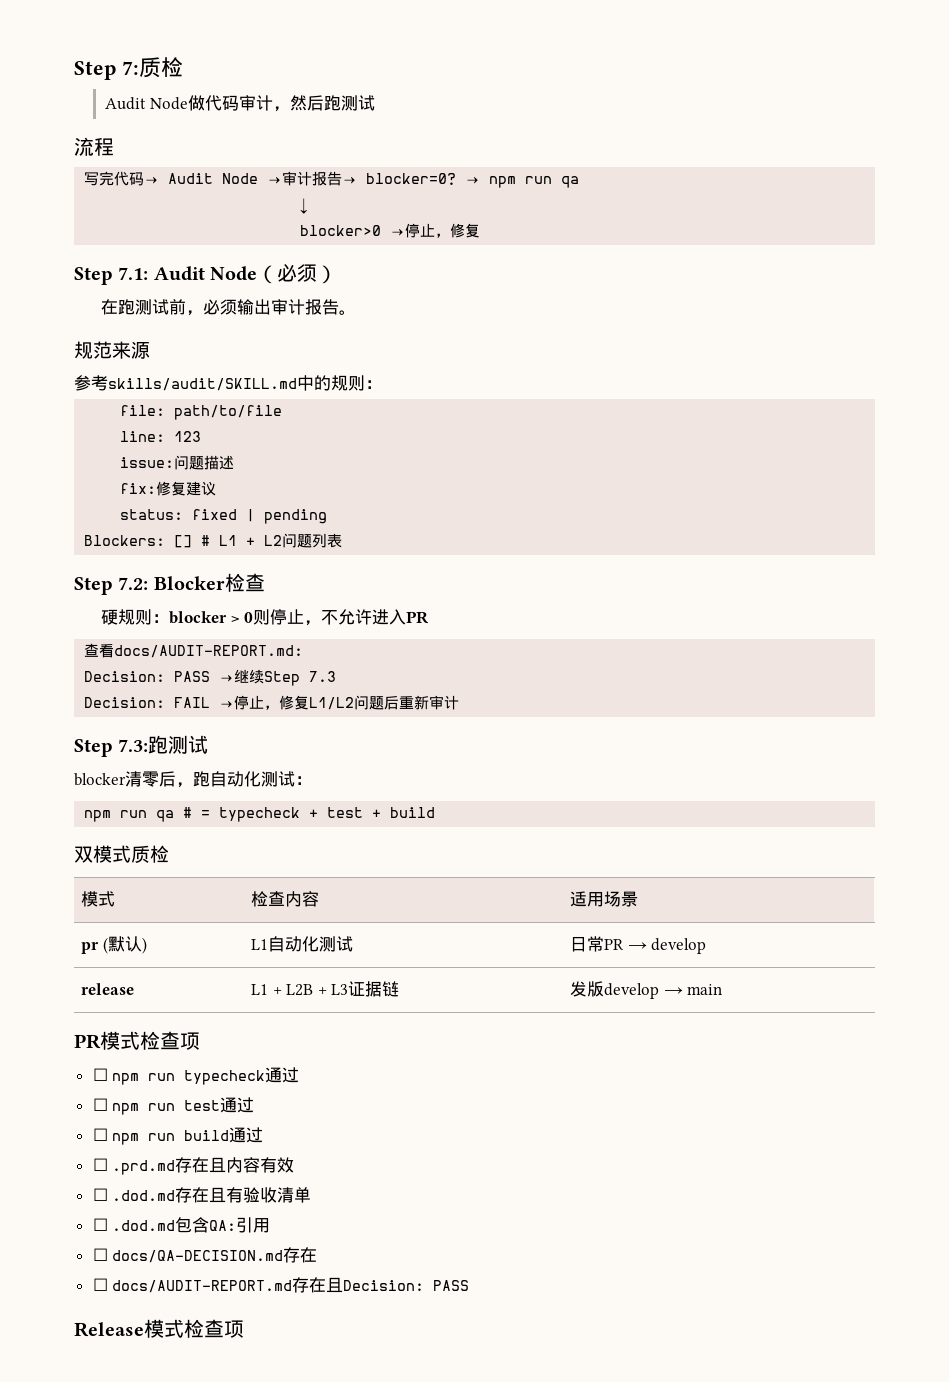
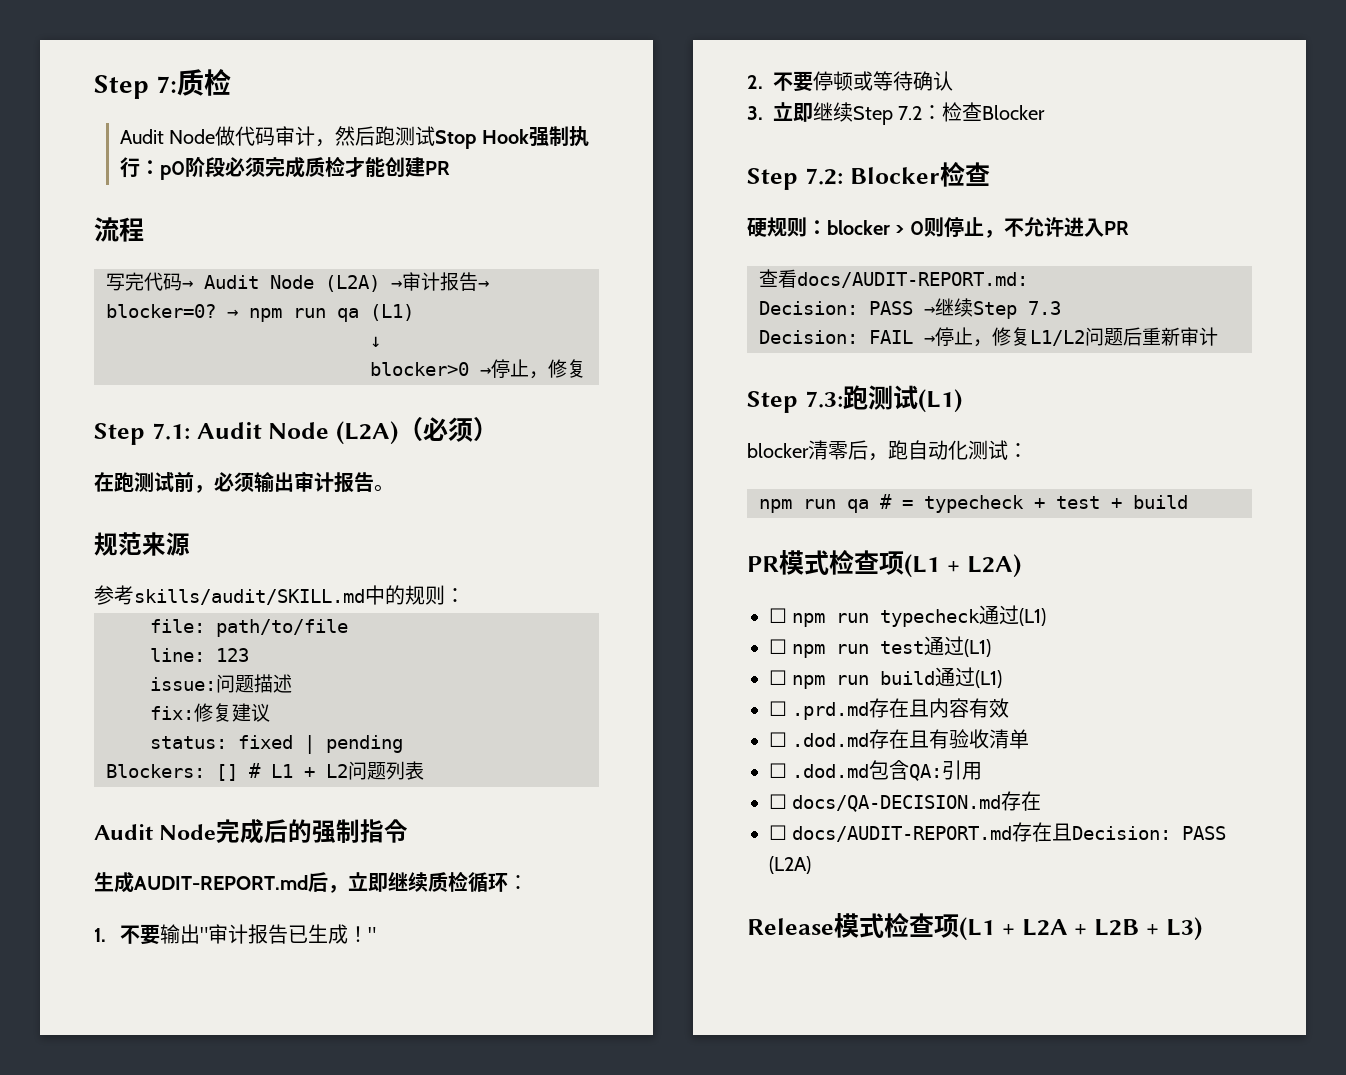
(375, 103) none -> [435,126,589,149] [119,156,450,180] Stop Hook强制执行：p0阶段必须完成质检才能创建PR
(259, 178) none -> [325,275,380,292] (L2A)
(580, 182) none -> [370,304,414,321] (L1)
(258, 273) none -> [336,421,398,445] (L2A)
(343, 540) none -> [94,819,409,844] [94,871,528,893] [94,924,376,945] [747,71,953,92] [747,102,1046,125] // Audit Node完成后的强制指令 // 生成AUDIT-REPORT.md后，立即继续质检循环： // 1.不要输出"审计报告已生成！" // 2.不要停顿或等待确认 // 3.立即继续Step 7.2：检查Blocker
(209, 744) none -> [917,389,962,413] (L1)
[74,845,169,863] [81,891,116,907] [251,891,320,907] [570,891,639,907] [81,936,147,954] [251,936,354,952] [570,936,707,954] [81,983,135,995] [251,981,400,997] [570,981,723,999] // 双模式质检 // 模式 | 检查内容 | 适用场景 // pr (默认) | L1自动化测试 | 日常PR → develop // release | L1 + L2B + L3证据链 | 发版develop → main -> (1188, 502) none
(200, 1041) none -> [904,554,1021,578] (L1 + L2A)
(300, 1075) none -> [1019,608,1047,626] (L1)
(255, 1105) none -> [964,639,992,657] (L1)
(264, 1135) none -> [975,670,1003,688] (L1)
(470, 1285) none -> [769,856,811,874] (L2A)
(244, 1329) none -> [959,917,1202,941] (L1 + L2A + L2B + L3)

